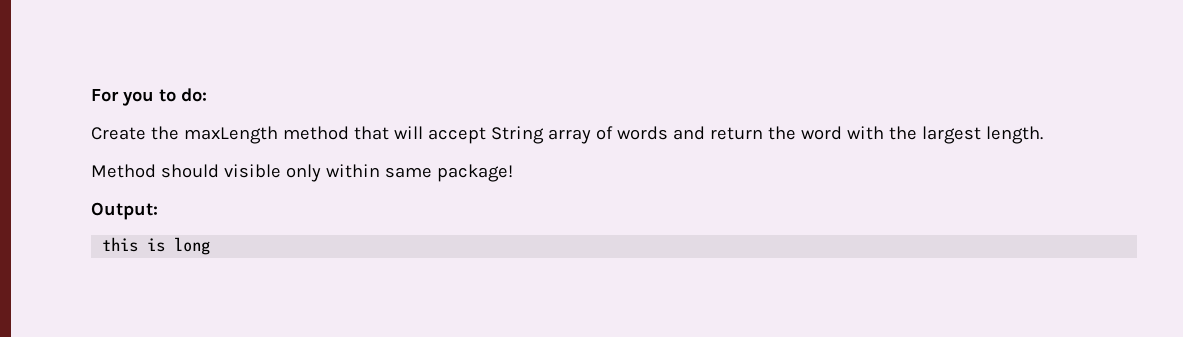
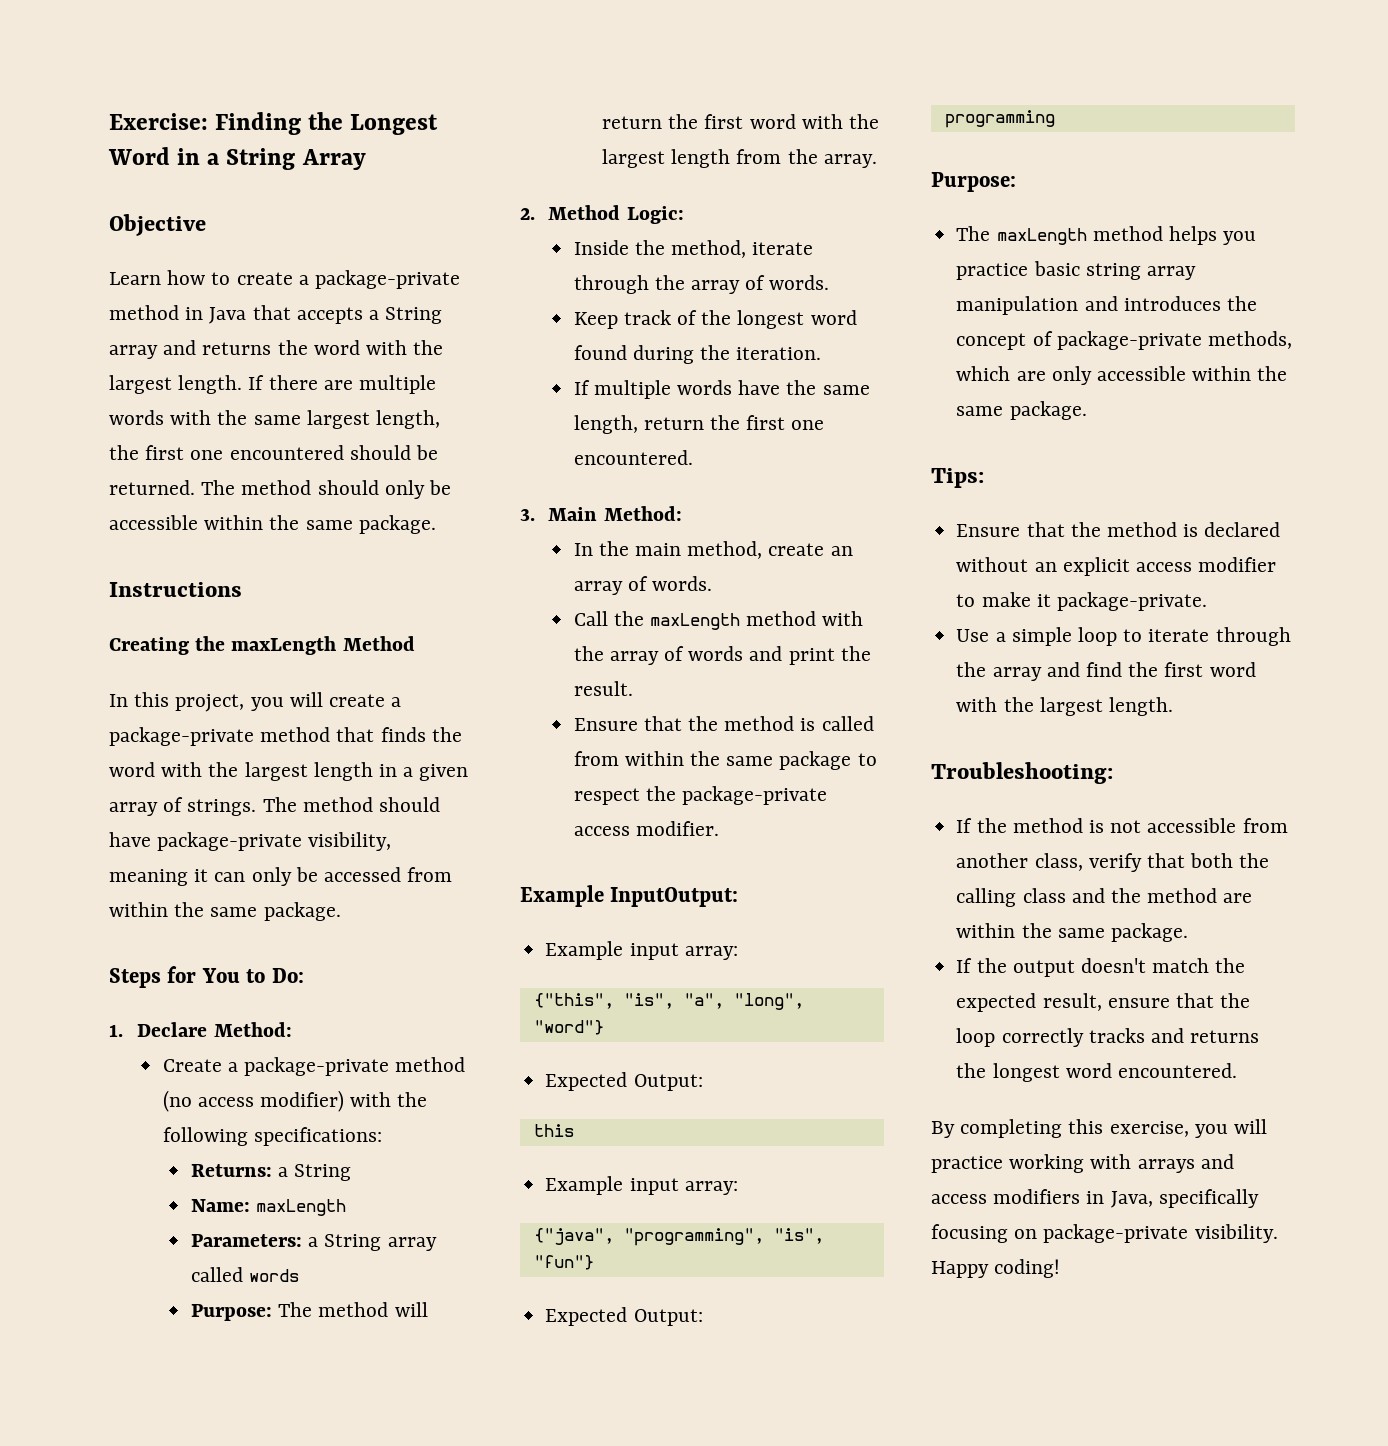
[91,88,207,106] [91,126,763,144] For you to do: // Create the maxLength method that will accept String array of words and return -> [109,112,439,135] [108,147,366,170] [109,214,206,236] [109,270,461,289] [109,305,443,324] [109,340,272,359] Exercise: Finding the Longest Word in a String Array // Objective // Learn how to create a package-private method in Java that accepts a String array and returns
[91,164,513,182] [91,202,158,220] [102,237,211,255] // Method should visible only within same package! // Output: // this is long -> [248,375,437,394] [109,410,441,429] [109,445,439,460] [109,480,452,499] [109,515,436,534] [109,582,242,597] [109,636,415,655] [109,692,402,712] [109,727,462,746] [109,762,469,781] [109,797,441,816] [109,832,392,851] [109,867,453,886] [109,902,341,921] [109,966,304,988] [109,1022,292,1037] [162,1057,466,1076] [162,1090,428,1112] [162,1127,382,1146] [190,1164,352,1181] [190,1199,347,1216] [190,1234,437,1251] [190,1267,300,1282] [190,1302,428,1321] [601,114,879,129] [601,149,877,168] [520,205,684,224] [573,240,814,258] [573,275,830,294] [573,310,857,329] [573,345,822,364] [573,380,870,399] [573,415,825,434] [573,450,693,465] [520,506,682,521] [573,541,853,559] [573,576,713,595] [573,611,864,630] [573,646,871,665] [573,681,633,696] [573,716,874,731] [573,751,877,770] [573,786,828,805] [573,821,719,836] [520,885,739,907] [545,941,738,960] [533,993,804,1010] [533,1020,604,1035] [545,1072,703,1091] [533,1124,574,1137] [545,1176,738,1195] [533,1228,824,1246] [533,1255,594,1270] [545,1307,703,1326] [944,110,1055,128] [931,172,1016,192] [956,226,1257,245] [956,261,1196,280] [956,296,1257,315] [956,331,1292,350] [956,366,1288,385] [956,401,1087,420] [931,468,984,488] [956,522,1281,537] [956,557,1277,576] [956,592,1207,611] [956,627,1291,646] [956,662,1256,681] [956,697,1173,716] [931,762,1113,784] [956,818,1288,833] [956,853,1270,872] [956,888,1253,907] [956,923,1188,942] [956,958,1246,977] [956,993,1251,1012] [956,1028,1260,1047] [956,1063,1237,1082] [931,1119,1268,1138] [931,1154,1234,1173] [931,1189,1259,1208] [931,1224,1278,1243] [931,1259,1061,1278] If there are multiple words with the same largest length, the first one encountered should be returned. The method should only be accessible within the same package. // Instructions // Creating the maxLength Method // In this project, you will create a package-private method that finds the word with the largest length in a given array of strings. The method should have package-private visibility, meaning it can only be accessed from within the same package. // Steps for You to Do: // 1. Declare Method: // Create a package-private method (no access modifier) with the following specifications: // Returns: a String // Name: maxLength // Parameters: a String array called words // Purpose: The method will return the first word with the largest length from the array. // 2. Method Logic: // Inside the method, iterate through the array of words. // Keep track of the longest word found during the iteration. // If multiple words have the same length, return the first one encountered. // 3. Main Method: // In the main method, create an array of words. // Call the maxLength method with the array of words and print the result. // Ensure that the method is called from within the same package to respect the package-private access modifier. // Example InputOutput: // Example input array: // {"this", "is", "a", "long", "word"} // Expected Output: // this // Example input array: // {"java", "programming", "is", "fun"} // Expected Output: // programming // Purpose: // The maxLength method helps you practice basic string array manipulation and introduces the concept of package-private methods, which are only accessible within the same package. // Tips: // Ensure that the method is declared without an explicit access modifier to make it package-private. // Use a simple loop to iterate through the array and find the first word with the largest length. // Troubleshooting: // If the method is not accessible from another class, verify that both the calling class and the method are within the same package. // If the output doesn't match the expected result, ensure that the loop correctly tracks and returns the longest word encountered. // By completing this exercise, you will practice working with arrays and access modifiers in Java, specifically focusing on package-private visibility. Happy coding!

